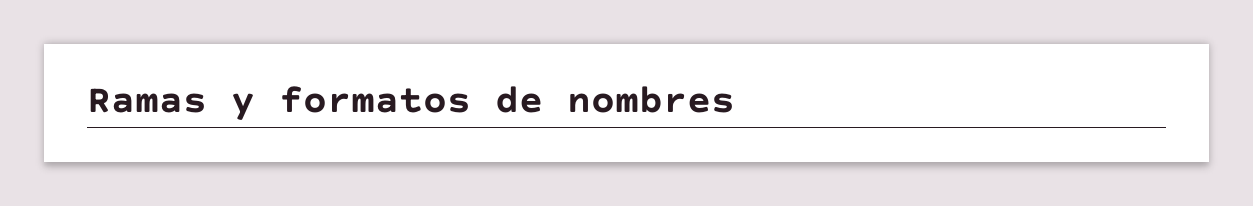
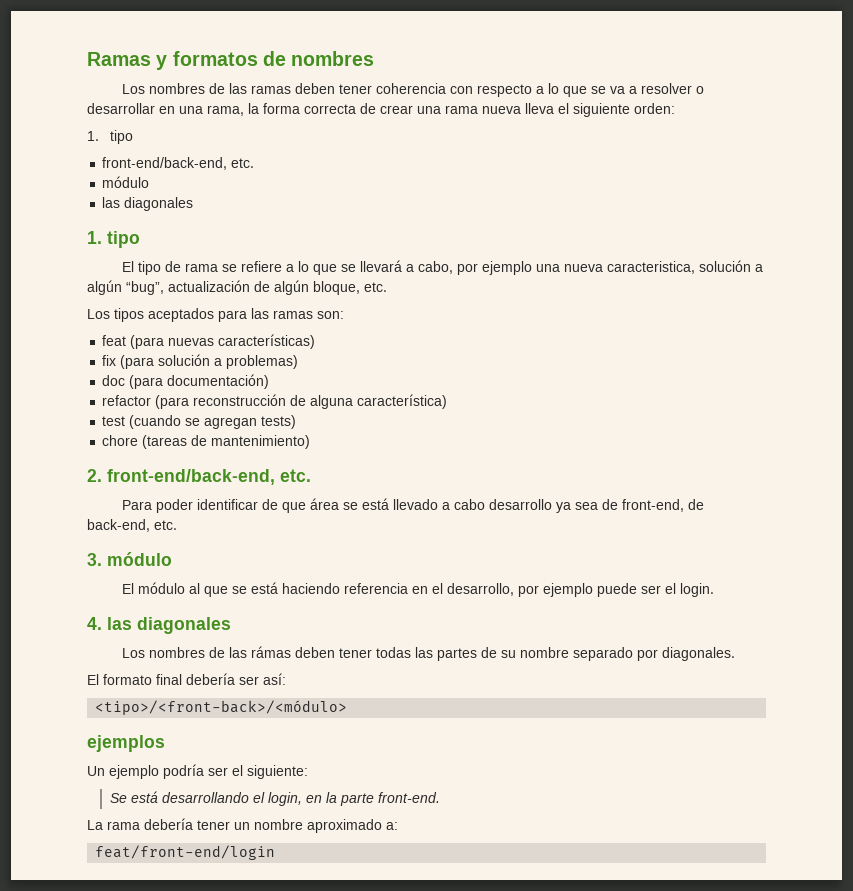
(735, 99) none -> [122,83,705,97] [87,103,675,117] [87,130,133,144] [102,157,255,170] [102,176,150,188] [102,197,194,211] [87,231,140,248] [122,260,764,275] [87,280,387,295] [87,308,344,322] [102,334,316,349] [102,354,299,369] [102,374,270,389] [102,394,448,409] [102,415,297,429] [102,435,311,449] [87,469,311,485] [122,498,705,513] [87,519,177,532] [87,552,172,566] [122,582,715,597] [87,617,231,634] [122,646,736,661] [87,673,286,685] [95,700,348,715] [87,735,165,752] [87,764,308,779] [109,791,440,806] [87,818,398,833] [95,845,276,860] // Los nombres de las ramas deben tener coherencia con respecto a lo que se va a resolver o desarrollar en una rama, la forma correcta de crear una rama nueva lleva el siguiente orden: // 1. tipo // front-end/back-end, etc. // módulo // las diagonales // 1. tipo // El tipo de rama se refiere a lo que se llevará a cabo, por ejemplo una nueva caracteristica, solución a algún “bug”, actualización de algún bloque, etc. // Los tipos aceptados para las ramas son: // feat (para nuevas características) // fix (para solución a problemas) // doc (para documentación) // refactor (para reconstrucción de alguna característica) // test (cuando se agregan tests) // chore (tareas de mantenimiento) // 2. front-end/back-end, etc. // Para poder identificar de que área se está llevado a cabo desarrollo ya sea de front-end, de back-end, etc. // 3. módulo // El módulo al que se está haciendo referencia en el desarrollo, por ejemplo puede ser el login. // 4. las diagonales // Los nombres de las rámas deben tener todas las partes de su nombre separado por diagonales. // El formato final debería ser así: // <tipo>/<front-back>/<módulo> // ejemplos // Un ejemplo podría ser el siguiente: // Se está desarrollando el login, en la parte front-end. // La rama debería tener un nombre aproximado a: // feat/front-end/login

